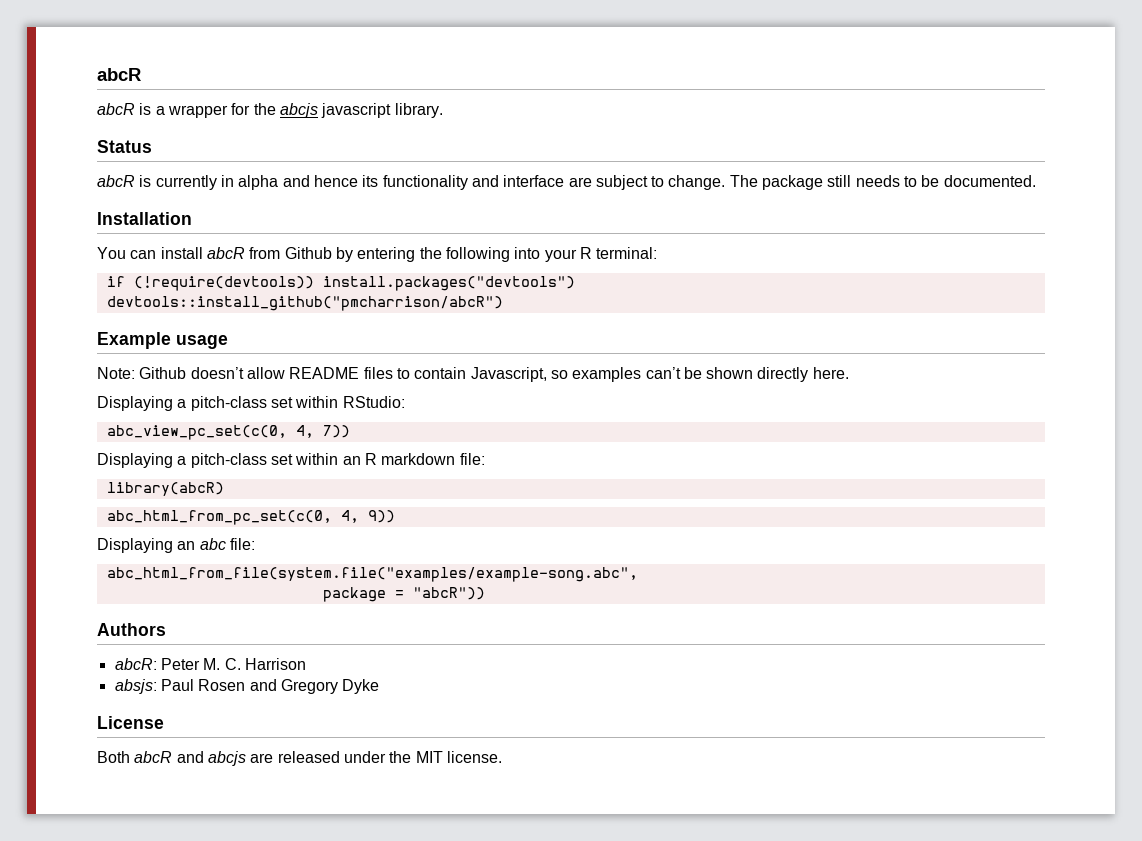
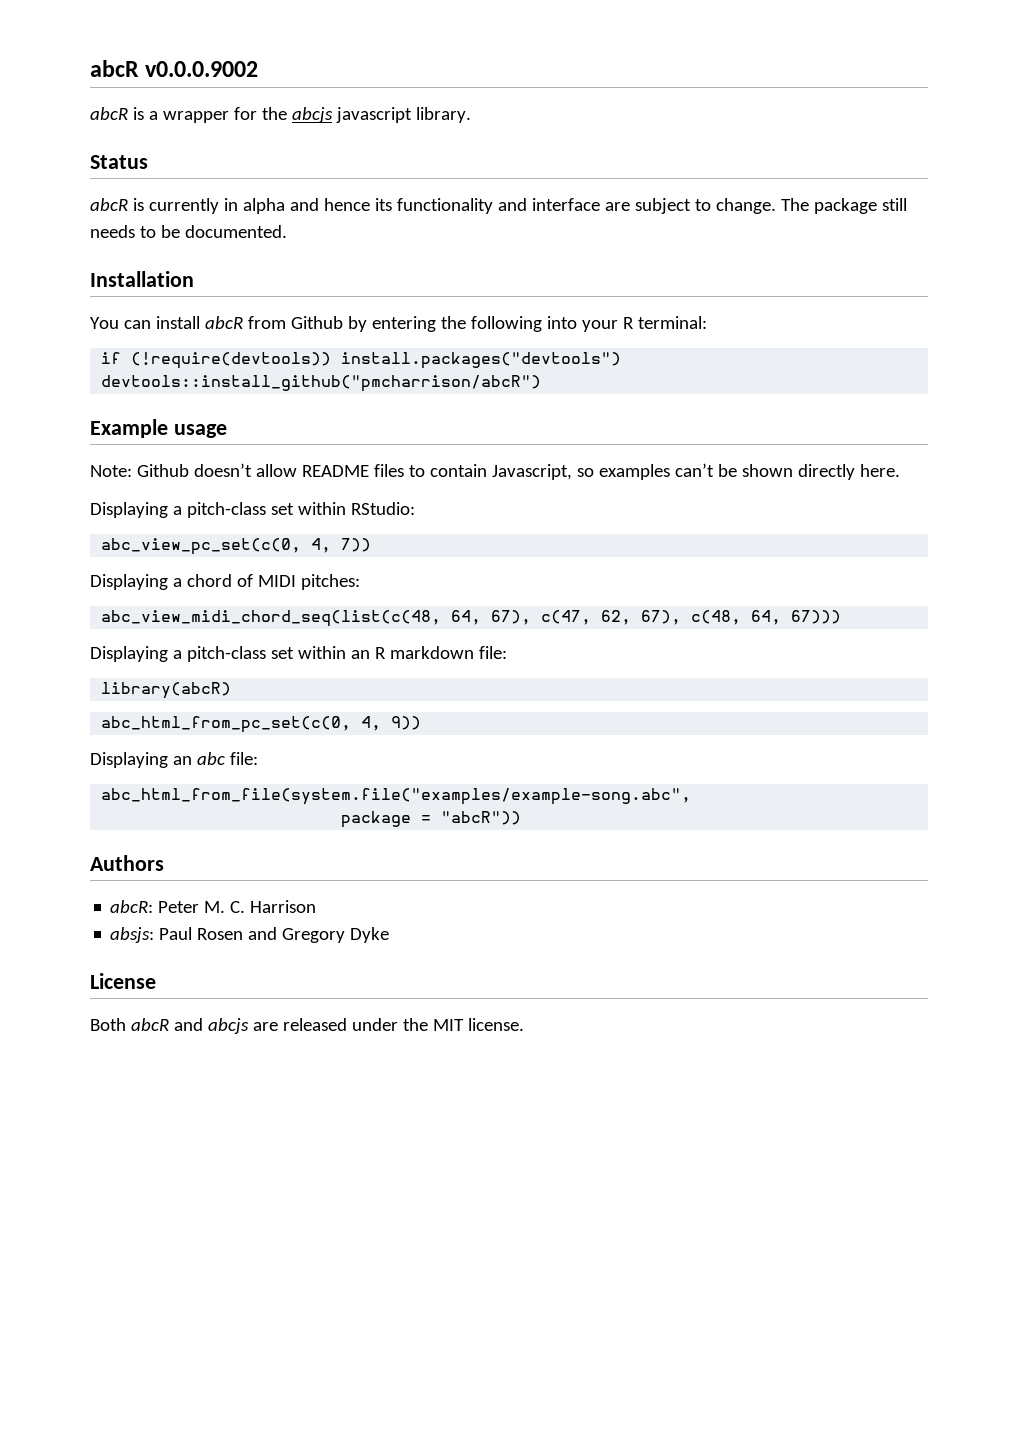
[97,68,141,81] abcR -> [90,60,259,77] abcR v0.0.0.9002
(350, 431) none -> [90,574,360,590] [101,610,842,627] // Displaying a chord of MIDI pitches: // abc_view_midi_chord_seq(list(c(48, 64, 67), c(47, 62, 67), c(48, 64, 67)))

